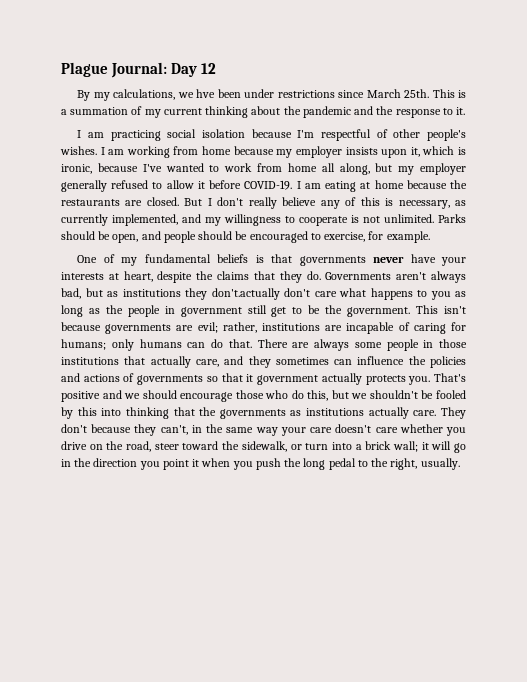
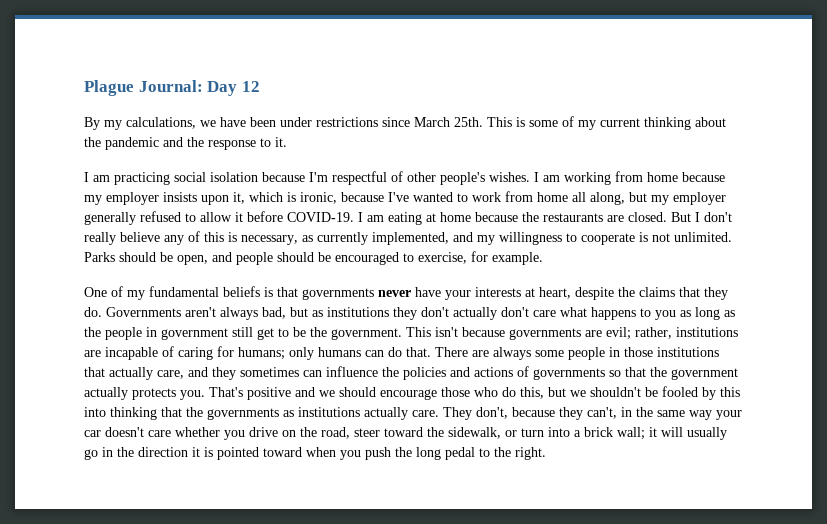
[196,89,216,98] hve -> [220,117,246,127] have
[61,107,129,115] a summation -> [529,120,558,127] some
[211,288,280,300] don't.actually -> [421,307,497,320] don't actually
[246,374,254,382] it -> [650,367,667,377] the
[61,424,87,433] don't -> [476,407,508,419] don't,
[310,427,333,433] care -> [84,430,101,437] car
(452, 445) none -> [687,427,727,440] usually
[139,459,200,470] you point it -> [192,447,302,460] it is pointed toward
[390,458,460,470] right, usually. -> [515,447,546,460] right.

